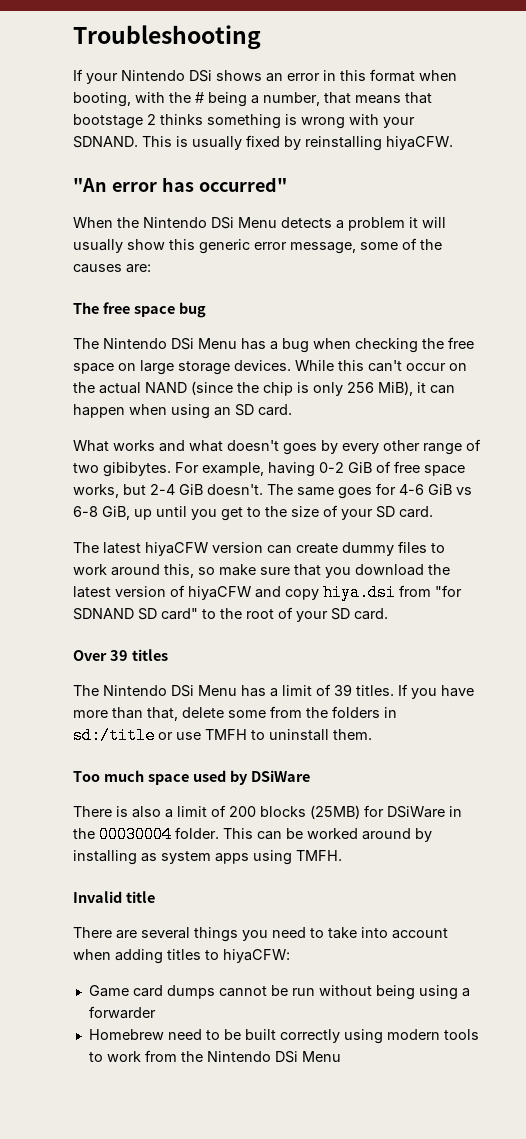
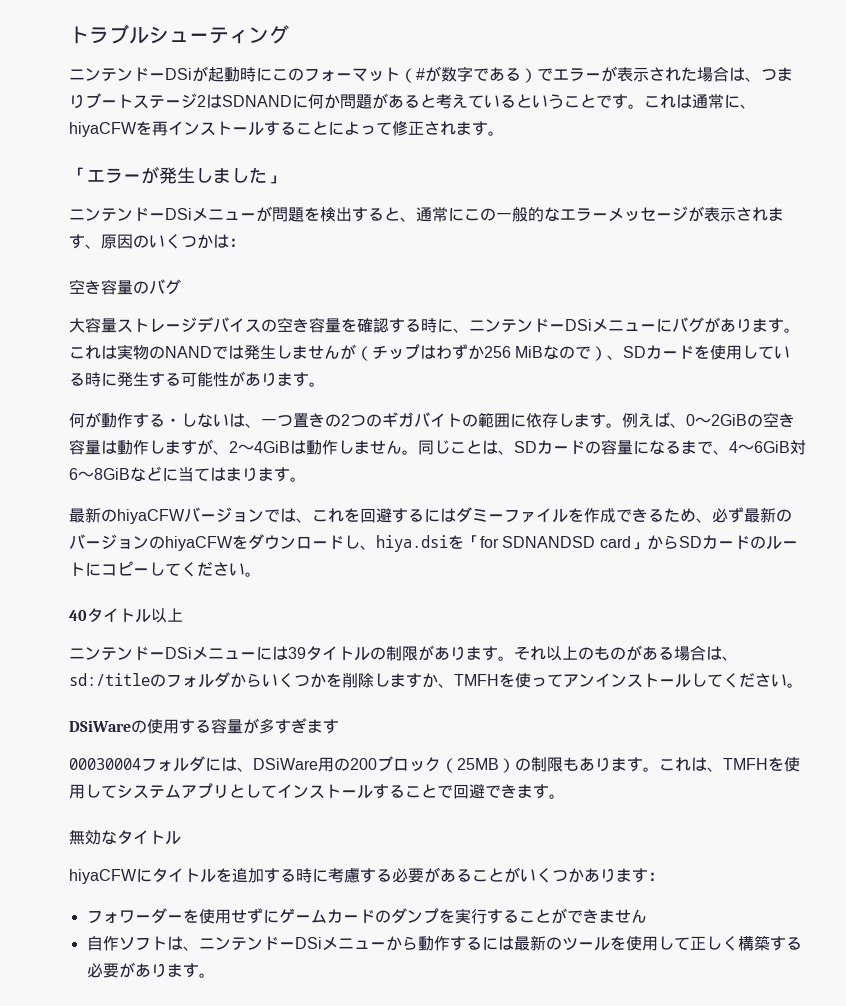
[73,25,261,50] [73,69,457,84] [73,92,432,107] [73,114,415,129] [73,135,453,151] [73,177,287,192] [73,217,446,231] [73,238,442,254] [73,264,151,273] [73,302,206,318] [73,337,474,353] [73,360,467,375] [73,381,455,396] [73,404,292,419] [73,439,481,455] [73,461,465,477] [73,483,472,499] [73,505,433,521] [73,541,445,556] [73,564,450,578] [73,584,462,601] [73,607,388,622] [73,649,168,661] [73,684,474,699] [73,706,397,721] [73,727,372,744] [73,770,310,785] [73,805,462,819] [73,826,432,843] [73,850,342,865] [73,891,155,903] [73,927,448,942] [73,949,290,964] [88,985,470,1000] [88,1006,156,1019] [88,1029,479,1044] [88,1050,341,1063] Troubleshooting // If your Nintendo DSi shows an error in this format when booting, with the # being a number, that means that bootstage 2 thinks something is wrong with your SDNAND. This is usually fixed by reinstalling hiyaCFW. // "An error has occurred" // When the Nintendo DSi Menu detects a problem it will usually show this generic error message, some of the causes are: // The free space bug // The Nintendo DSi Menu has a bug when checking the free space on large storage devices. While this can't occur on the actual NAND (since the chip is only 256 MiB), it can happen when using an SD card. // What works and what doesn't goes by every other range of two gibibytes. For example, having 0-2 GiB of free space works, but 2-4 GiB doesn't. The same goes for 4-6 GiB vs 6-8 GiB, up until you get to the size of your SD card. // The latest hiyaCFW version can create dummy files to work around this, so make sure that you download the latest version of hiyaCFW and copy hiya.dsi from "for SDNAND SD card" to the root of your SD card. // Over 39 titles // The Nintendo DSi Menu has a limit of 39 titles. If you have more than that, delete some from the folders in sd:/title or use TMFH to uninstall them. // Too much space used by DSiWare // There is also a limit of 200 blocks (25MB) for DSiWare in the 00030004 folder. This can be worked around by installing as system apps using TMFH. // Invalid title // There are several things you need to take into account when adding titles to hiyaCFW: // Game card dumps cannot be run without being using a forwarder // Homebrew need to be built correctly using modern tools to work from the Nintendo DSi Menu -> [69,24,289,44] [69,66,793,83] [69,93,756,109] [69,120,504,137] [69,166,285,184] [69,206,784,222] [69,234,245,249] [69,279,181,295] [69,317,800,333] [69,344,791,361] [69,371,325,387] [69,412,795,428] [69,439,806,455] [69,466,306,482] [69,507,792,524] [69,534,798,552] [69,561,261,577] [69,608,183,623] [69,645,738,661] [69,672,803,688] [69,718,339,734] [69,756,800,773] [69,783,565,799] [69,830,181,845] [69,867,664,884] [86,908,647,924] [86,935,802,951] [86,962,215,978] トラブルシューティング // ニンテンドーDSiが起動時にこのフォーマット（#が数字である）でエラーが表示された場合は、つまりブートステージ2はSDNANDに何か問題があると考えているということです。これは通常に、hiyaCFWを再インストールすることによって修正されます。 // 「エラーが発生しました」 // ニンテンドーDSiメニューが問題を検出すると、通常にこの一般的なエラーメッセージが表示されます、原因のいくつかは： // 空き容量のバグ // 大容量ストレージデバイスの空き容量を確認する時に、ニンテンドーDSiメニューにバグがあります。これは実物のNANDでは発生しませんが（チップはわずか256 MiBなので）、SDカードを使用している時に発生する可能性があります。 // 何が動作する・しないは、一つ置きの2つのギガバイトの範囲に依存します。例えば、0〜2GiBの空き容量は動作しますが、2〜4GiBは動作しません。同じことは、SDカードの容量になるまで、4〜6GiB対6〜8GiBなどに当てはまります。 // 最新のhiyaCFWバージョンでは、これを回避するにはダミーファイルを作成できるため、必ず最新のバージョンのhiyaCFWをダウンロードし、hiya.dsiを「for SDNANDSD card」からSDカードのルートにコピーしてください。 // 40タイトル以上 // ニンテンドーDSiメニューには39タイトルの制限があります。それ以上のものがある場合は、sd:/titleのフォルダからいくつかを削除しますか、TMFHを使ってアンインストールしてください。 // DSiWareの使用する容量が多すぎます // 00030004フォルダには、DSiWare用の200ブロック（25MB）の制限もあります。これは、TMFHを使用してシステムアプリとしてインストールすることで回避できます。 // 無効なタイトル // hiyaCFWにタイトルを追加する時に考慮する必要があることがいくつかあります： // フォワーダーを使用せずにゲームカードのダンプを実行することができません // 自作ソフトは、ニンテンドーDSiメニューから動作するには最新のツールを使用して正しく構築する必要があります。

